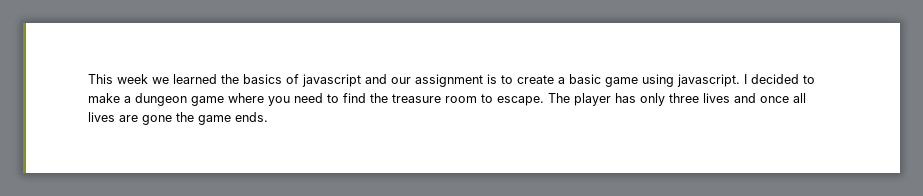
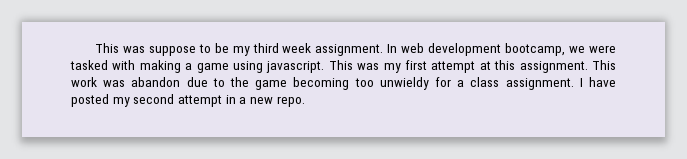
[88,74,815,87] [88,93,806,106] [88,112,268,125] This week we learned the basics of javascript and our assignment is to create a basic game using javascript. I decided to make a dungeon game where you need to find the treasure room to escape. The player has only three lives and once all lives are gone the game ends. -> [94,43,616,56] [70,60,616,73] [71,77,616,90] [71,94,305,107] This was suppose to be my third week assignment. In web development bootcamp, we were tasked with making a game using javascript. This was my first attempt at this assignment. This work was abandon due to the game becoming too unwieldy for a class assignment. I have posted my second attempt in a new repo.

